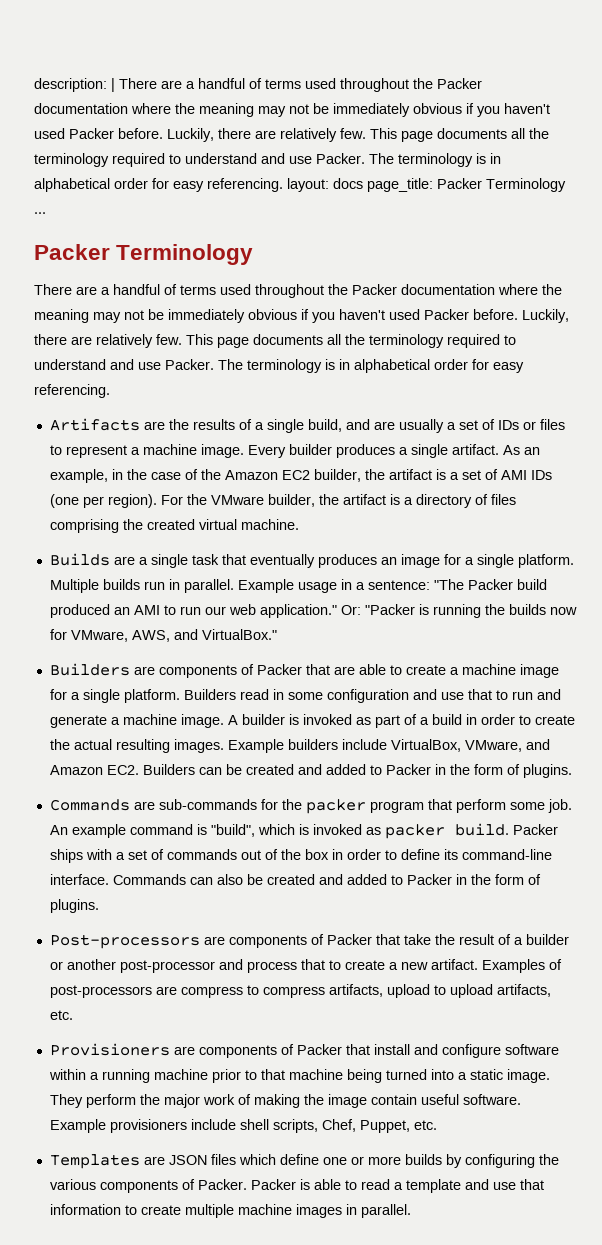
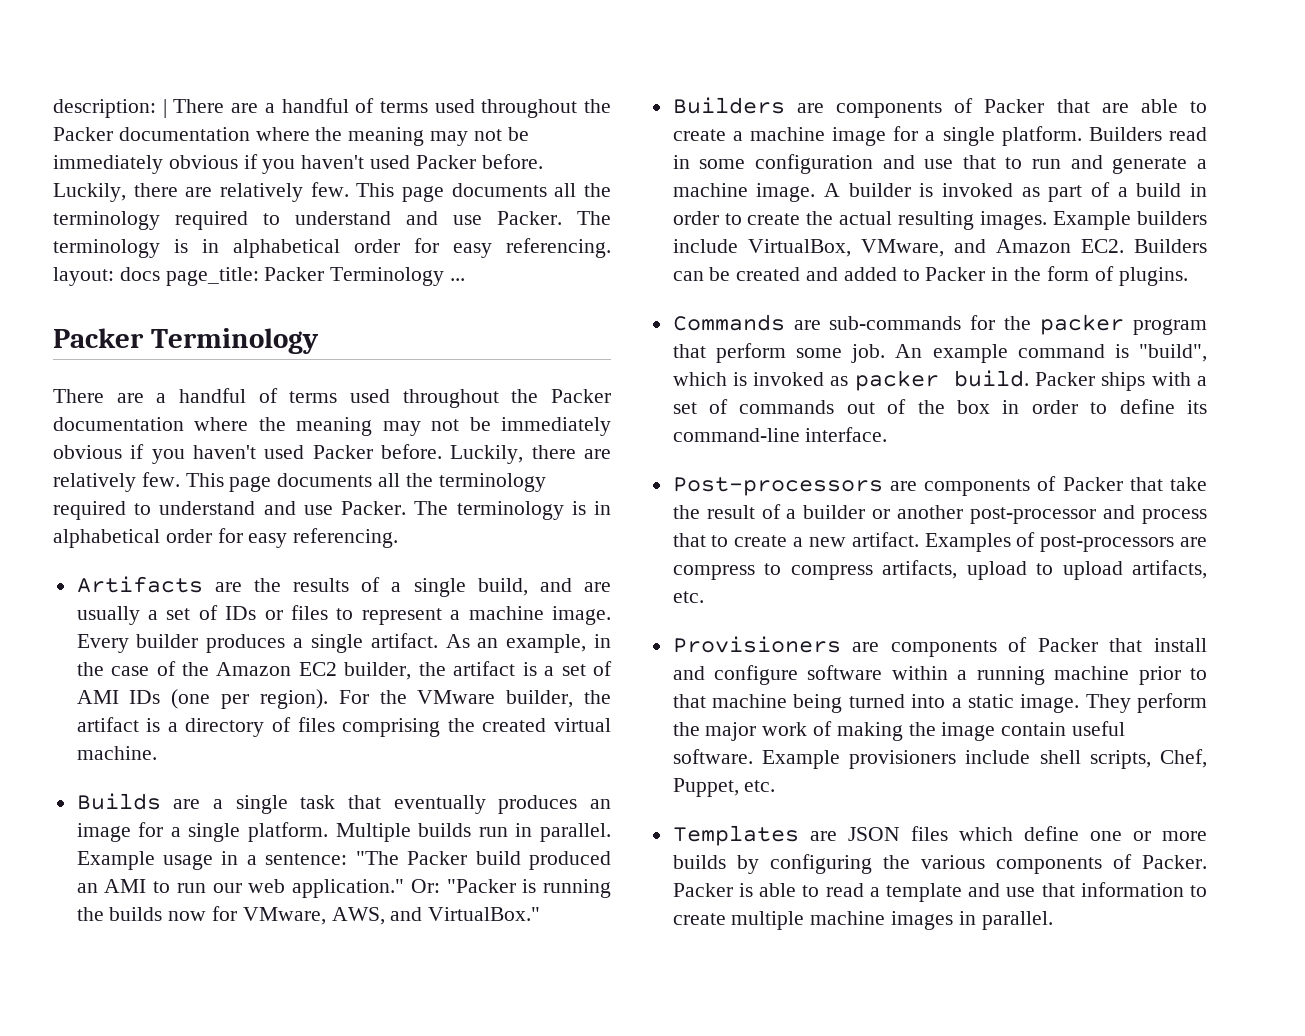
[112,874,541,885] [49,899,99,913] Commands can also be created and added to Packer in the form of plugins. -> (888, 434) none

